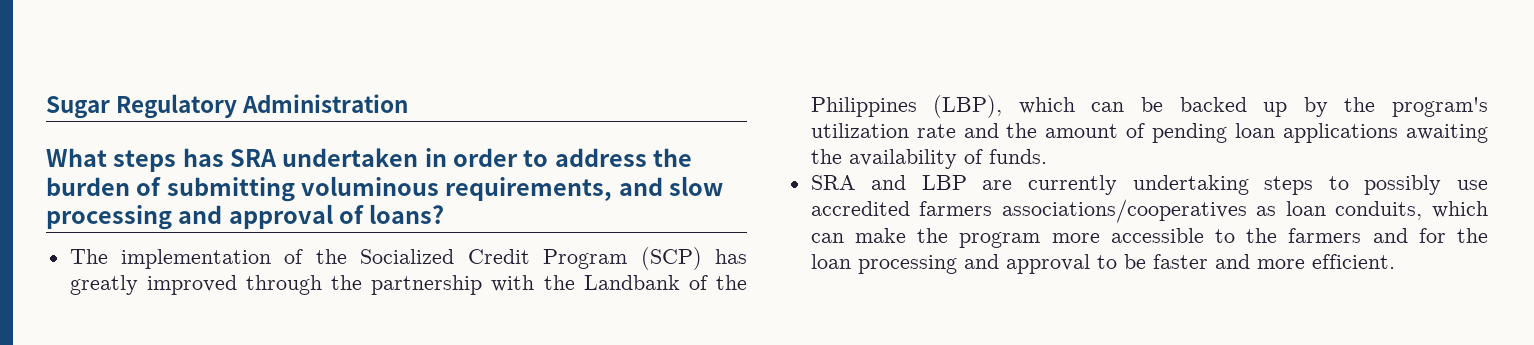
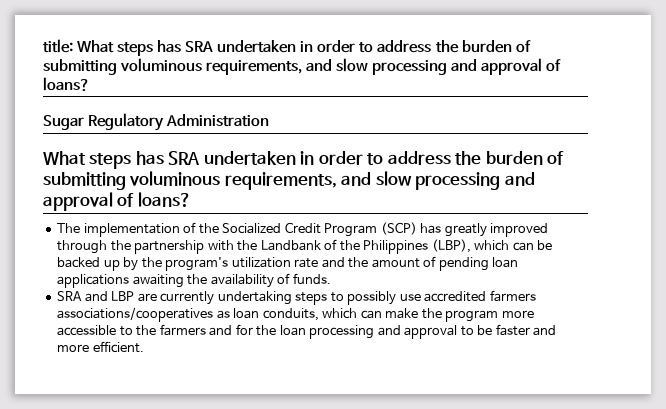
(46, 107) none -> [43,39,531,56] [43,58,562,75] [43,77,90,91] title: What steps has SRA undertaken in order to address the burden of submitting voluminous requirements, and slow processing and approval of loans? //

